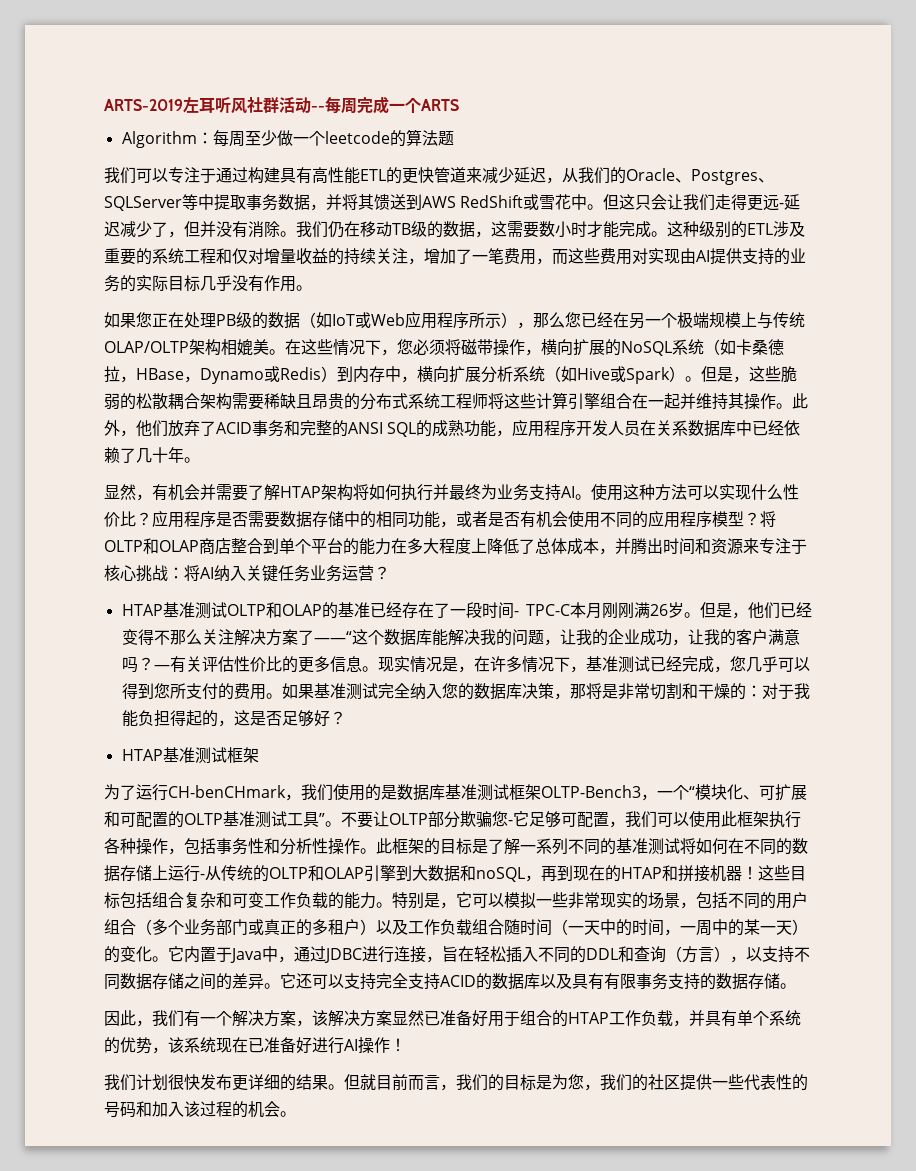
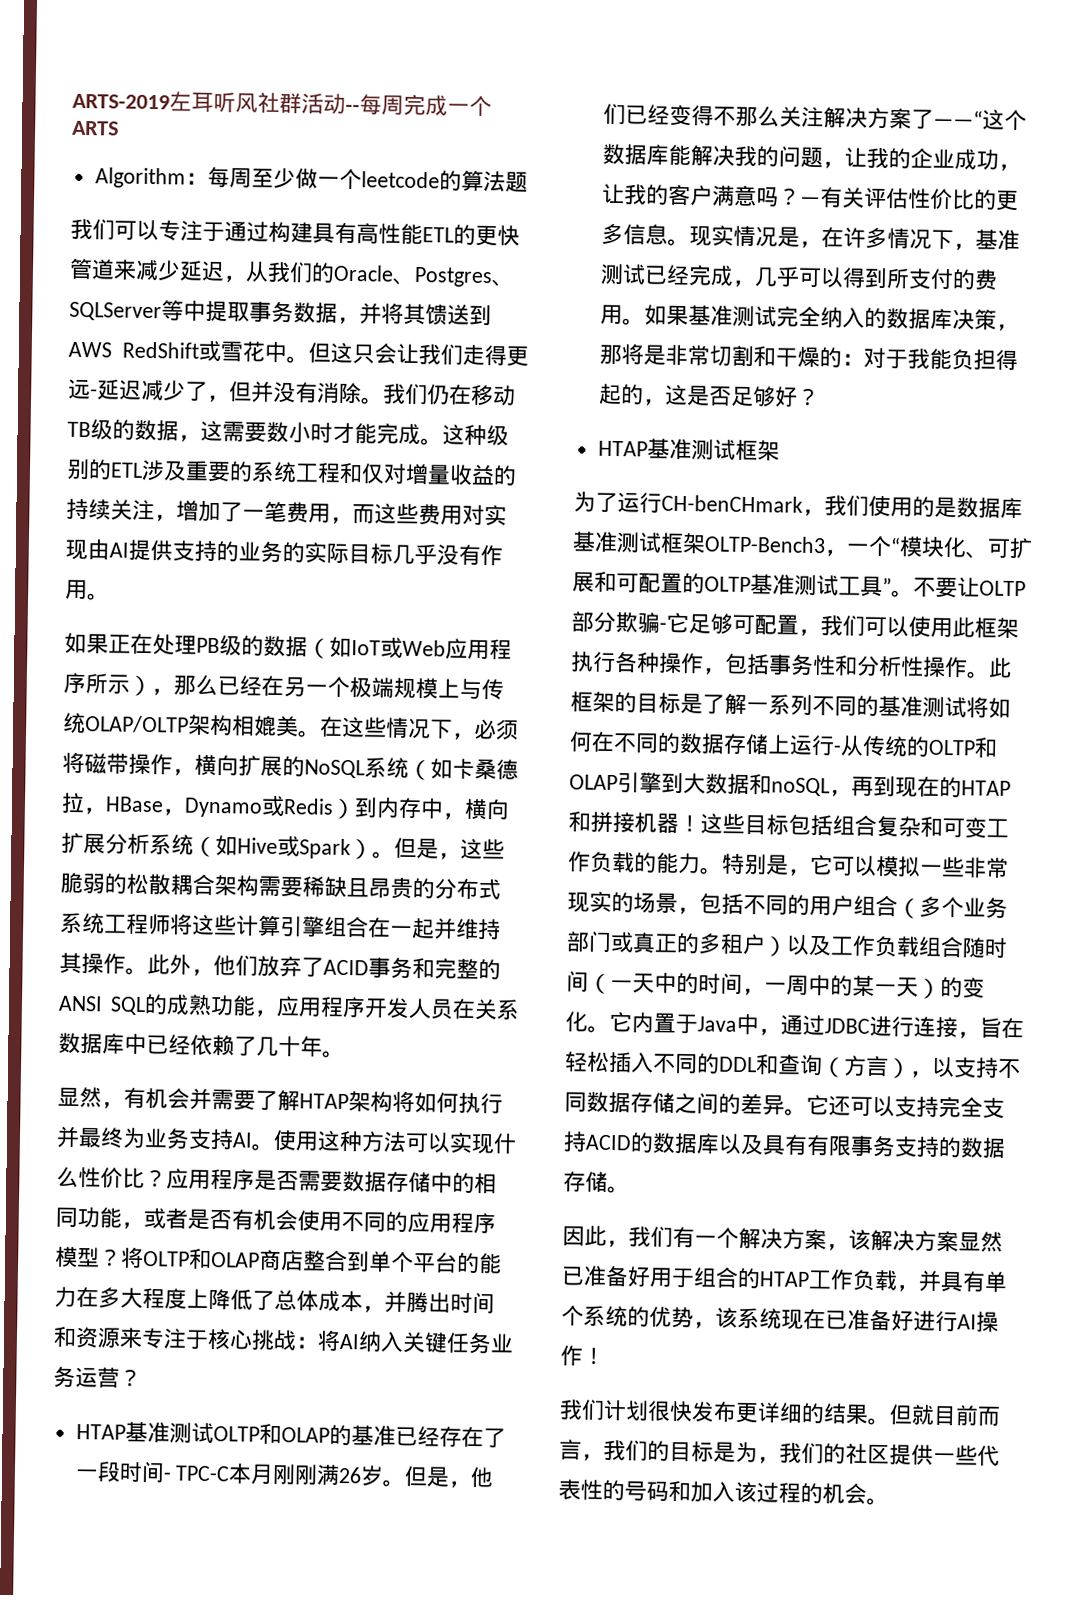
[136,312,152,328] 您 -> (109, 644) none
[565,312,581,328] 您 -> (218, 685) none
[397,339,413,355] 您 -> (475, 736) none
[729,656,746,672] 您 -> (755, 283) none
[153,683,170,699] 您 -> (888, 278) none
[441,683,458,699] 您 -> (865, 317) none
[492,811,508,827] 您 -> (660, 623) none
[568,1074,584,1090] 您 -> (758, 1452) none

